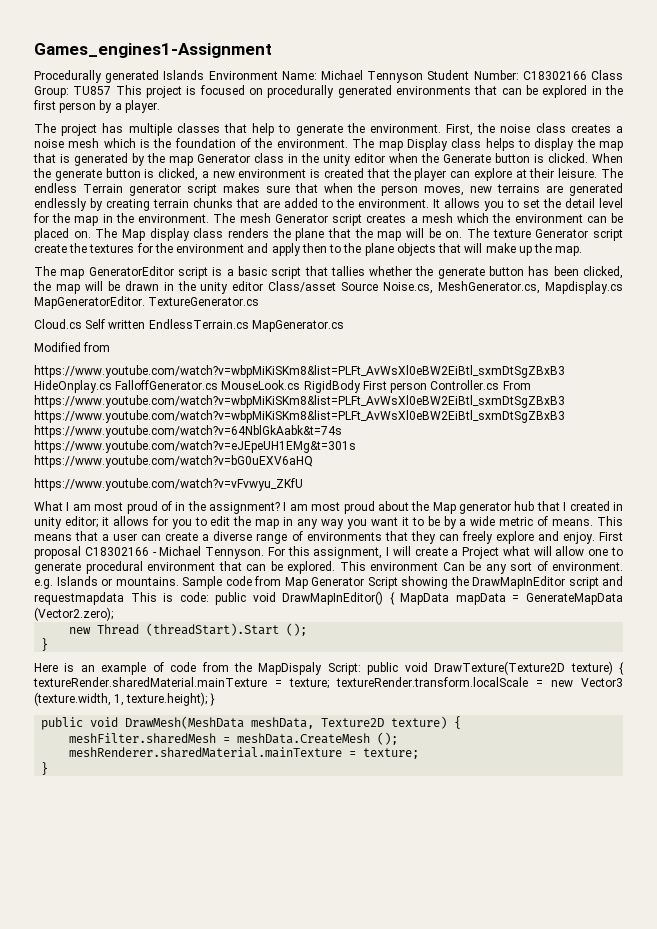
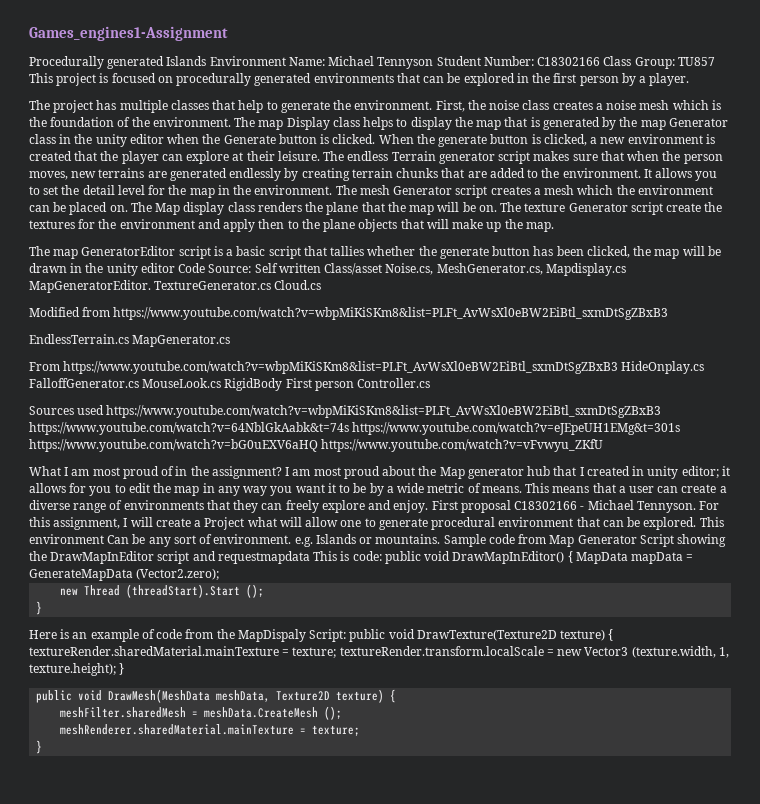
[268,281,379,292] Class/asset Source -> [178,263,383,275] Code Source: Self written Class/asset
[34,319,146,329] // Cloud.cs Self written -> [274,280,322,290] [29,307,669,320] Cloud.cs // Modified from https://www.youtube.com/watch?v=wbpMiKiSKm8&list=PLFt_AvWsXl0eBW2EiBtl_sxmDtSgZBxB3 //
[34,342,111,352] Modified from // -> [29,362,60,371] From
[502,381,531,390] [34,395,565,408] From https://www.youtube.com/watch?v=wbpMiKiSKm8&list=PLFt_AvWsXl0eBW2EiBtl_sxmDtSgZBxB3 -> [29,405,105,415] // Sources used
(313, 461) // -> (318, 445) none

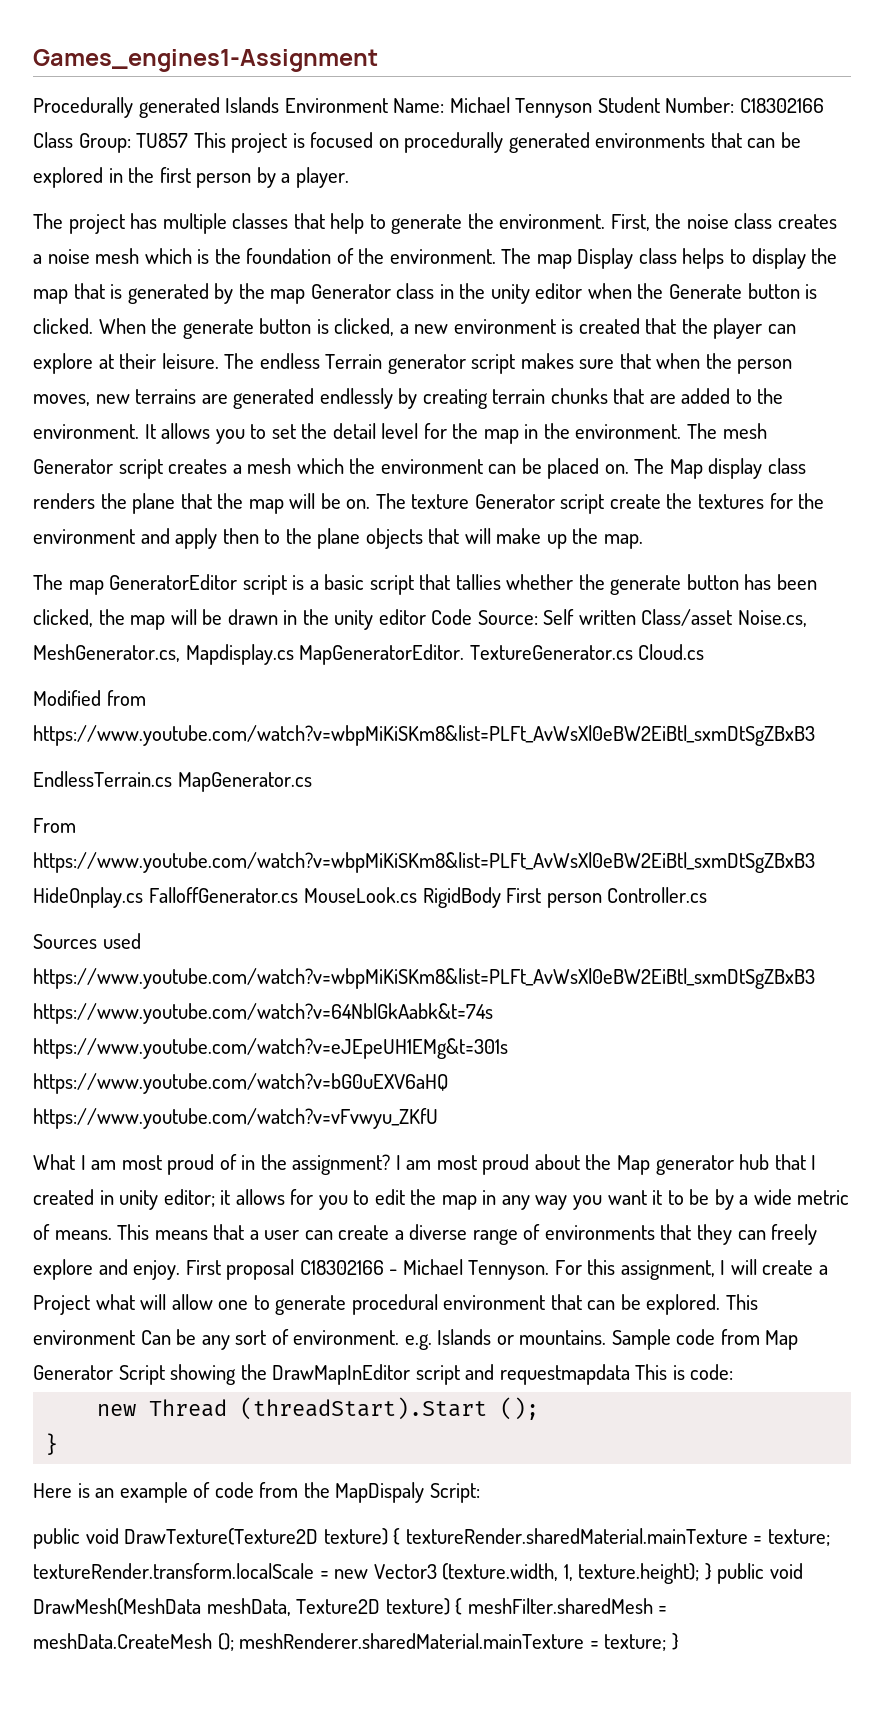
[384,551,694,564] [29,568,220,581] public void DrawMapInEditor() { MapData mapData = GenerateMapData (Vector2.zero); -> (734, 1372) none
(347, 635) none -> (480, 1493) //
(125, 669) // -> (712, 1571) none
(397, 696) // -> (463, 1606) none
(343, 713) // -> (234, 1642) none
(361, 730) // -> (667, 1642) none

